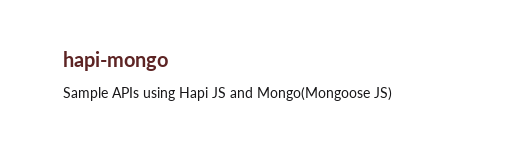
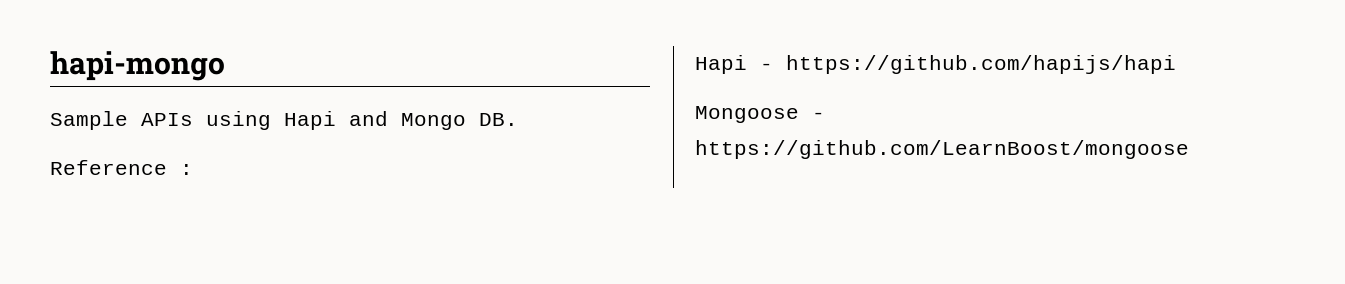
[212,87,392,101] JS and Mongo(Mongoose JS) -> [349,111,518,130] [50,160,193,175] [695,55,1176,74] [695,106,825,123] [695,140,1189,159] and Mongo DB. // Reference : // Hapi - https://github.com/hapijs/hapi // Mongoose - https://github.com/LearnBoost/mongoose

